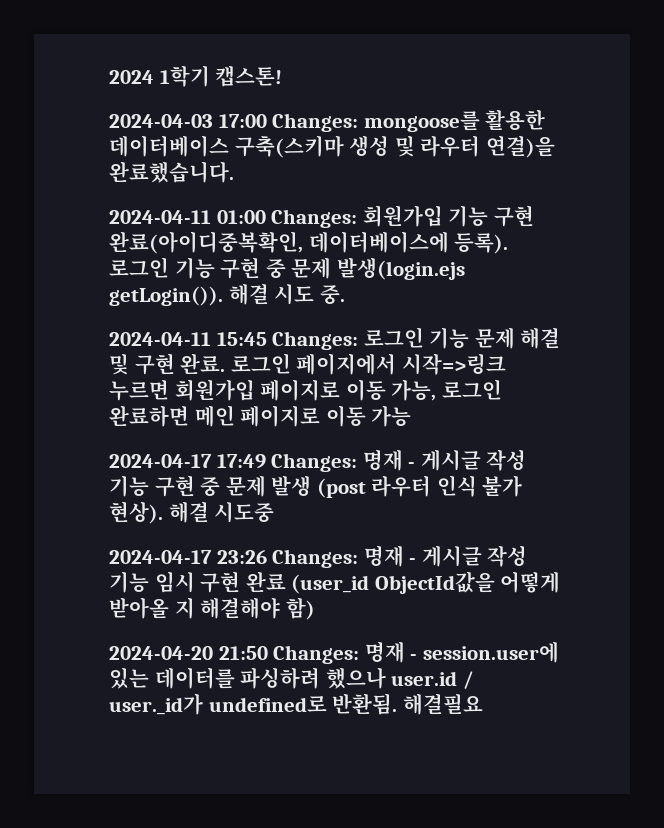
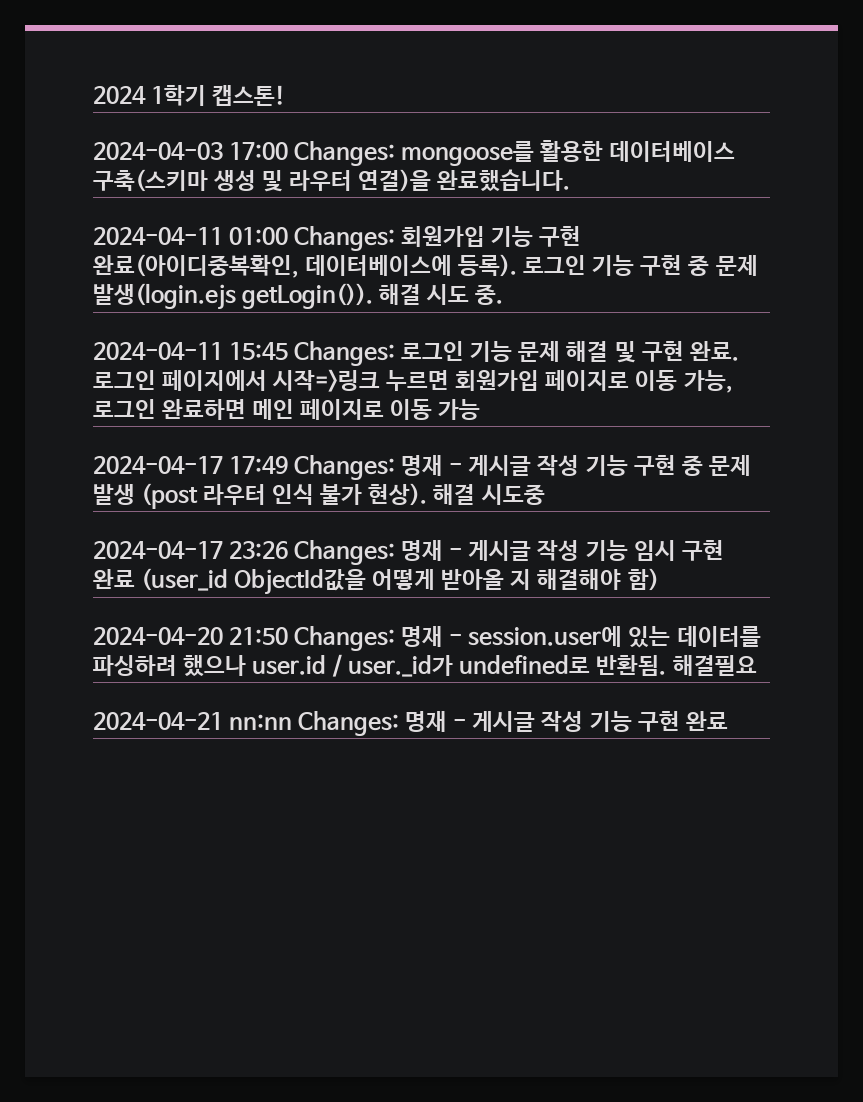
(483, 704) none -> [93,711,728,736] // 2024-04-21 nn:nn Changes: 명재 - 게시글 작성 기능 구현 완료

